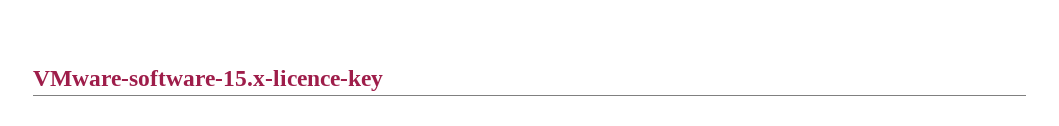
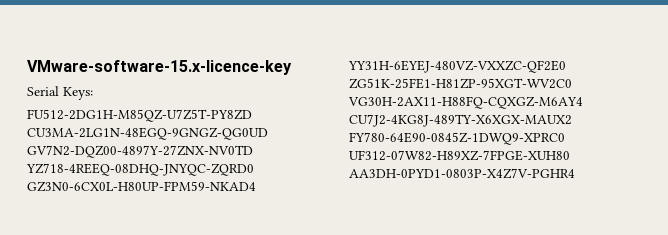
(383, 80) none -> [27,86,93,100] [27,109,252,122] [27,127,268,140] [27,145,253,158] [26,163,254,176] [27,181,256,192] [348,60,566,73] [349,78,572,89] [348,96,583,109] [349,114,572,127] [349,132,565,145] [349,150,570,161] [349,168,575,179] // Serial Keys: // FU512-2DG1H-M85QZ-U7Z5T-PY8ZD CU3MA-2LG1N-48EGQ-9GNGZ-QG0UD GV7N2-DQZ00-4897Y-27ZNX-NV0TD YZ718-4REEQ-08DHQ-JNYQC-ZQRD0 GZ3N0-6CX0L-H80UP-FPM59-NKAD4 YY31H-6EYEJ-480VZ-VXXZC-QF2E0 ZG51K-25FE1-H81ZP-95XGT-WV2C0 VG30H-2AX11-H88FQ-CQXGZ-M6AY4 CU7J2-4KG8J-489TY-X6XGX-MAUX2 FY780-64E90-0845Z-1DWQ9-XPRC0 UF312-07W82-H89XZ-7FPGE-XUH80 AA3DH-0PYD1-0803P-X4Z7V-PGHR4

